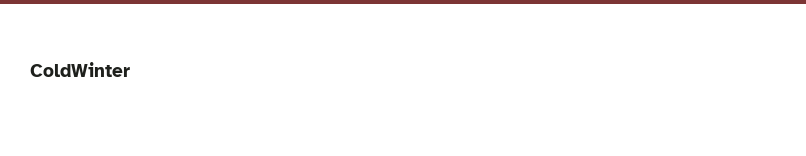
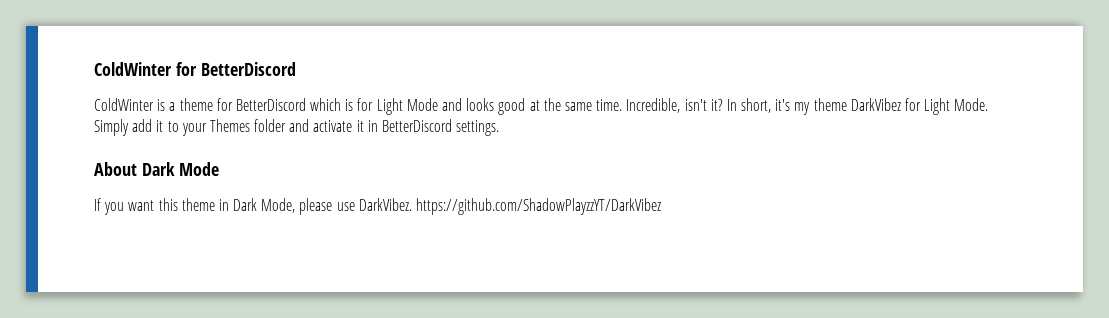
[30,62,130,77] ColdWinter -> [94,62,296,76] [94,98,989,115] [94,119,500,136] [94,162,219,176] [94,198,662,215] ColdWinter for BetterDiscord // ColdWinter is a theme for BetterDiscord which is for Light Mode and looks good at the same time. Incredible, isn't it? In short, it's my theme DarkVibez for Light Mode. Simply add it to your Themes folder and activate it in BetterDiscord settings. // About Dark Mode // If you want this theme in Dark Mode, please use DarkVibez. https://github.com/ShadowPlayzzYT/DarkVibez

